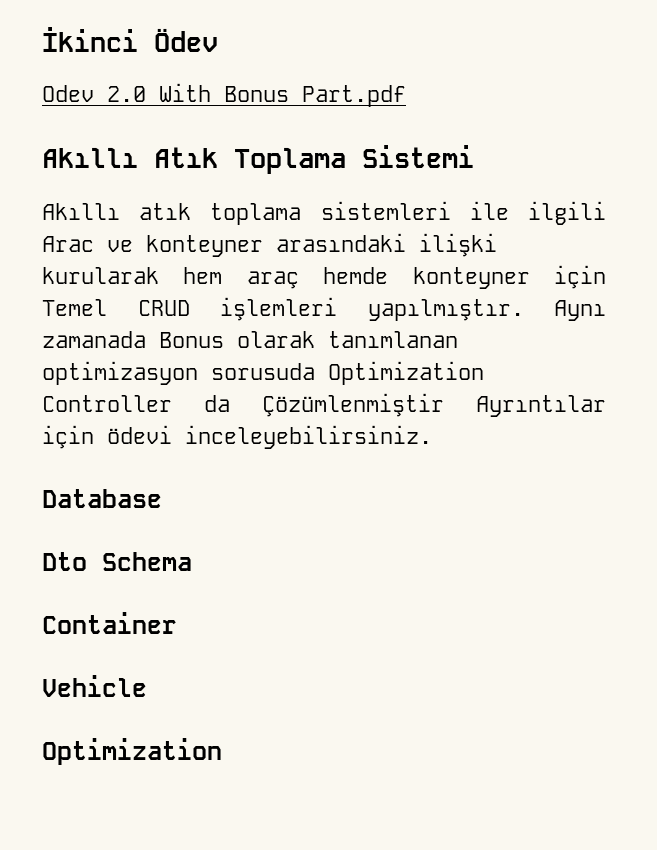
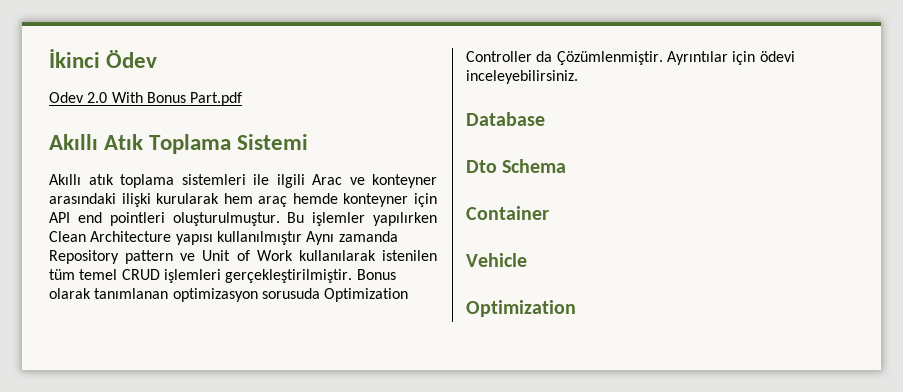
[42,297,606,321] [42,331,146,348] Temel CRUD işlemleri yapılmıştır. Aynı zamanada -> [49,212,437,226] [49,231,398,245] [49,250,437,264] [49,269,353,283] API end pointleri oluşturulmuştur. Bu işlemler yapılırken Clean Architecture yapısı kullanılmıştır Aynı zamanda Repository pattern ve Unit of Work kullanılarak istenilen tüm temel CRUD işlemleri gerçekleştirilmiştir.
[262,393,444,417] Çözümlenmiştir -> [556,51,663,65] Çözümlenmiştir.

